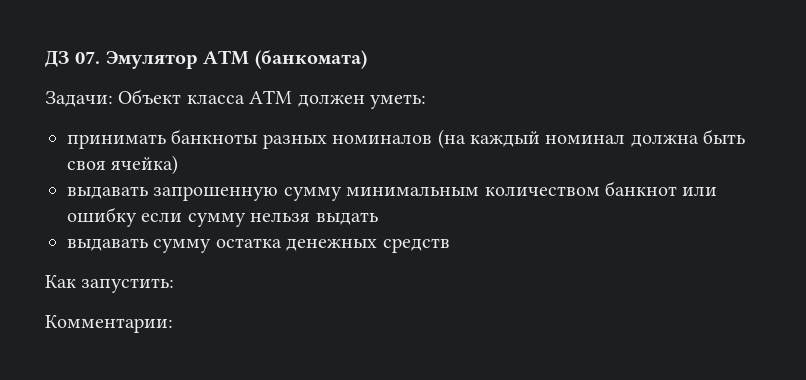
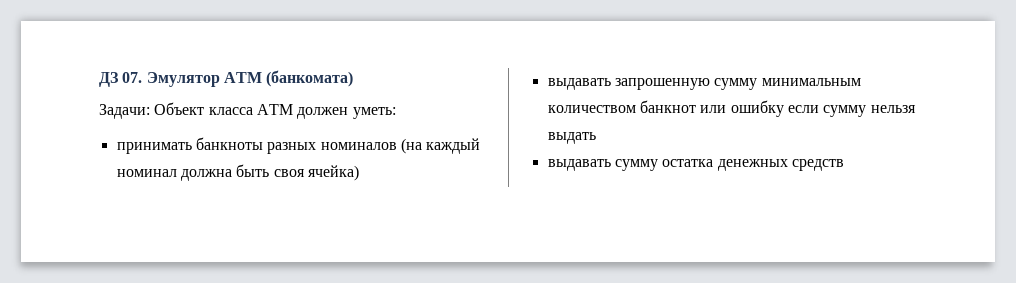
[45,275,175,293] [45,315,173,333] // Как запустить: // Комментарии: -> (844, 165) none

